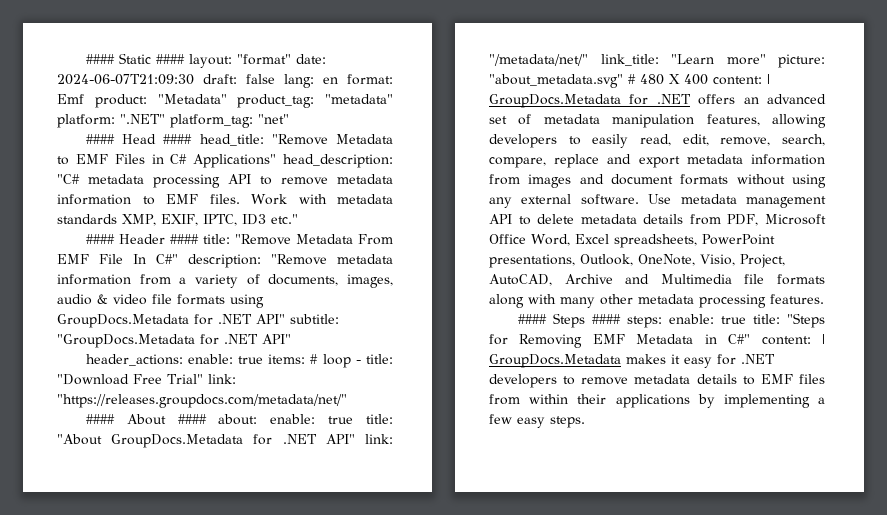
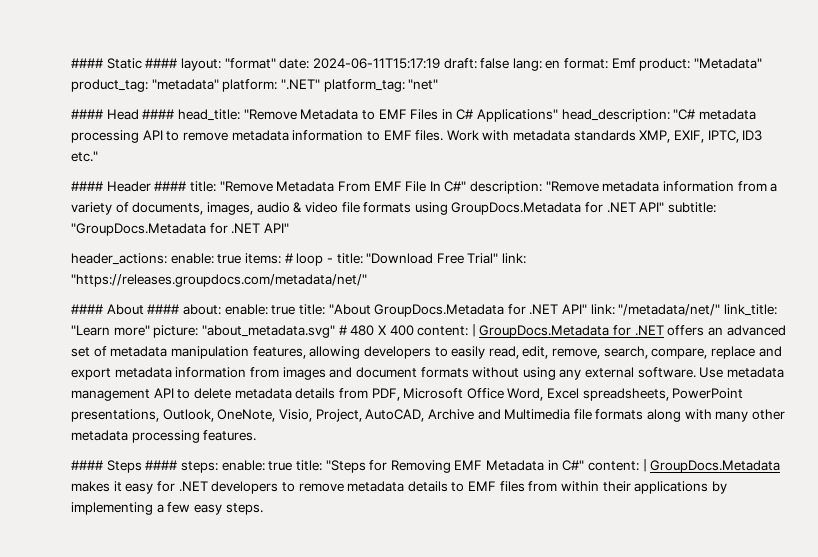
[57,74,194,85] 2024-06-07T21:09:30 -> [312,58,440,69] 2024-06-11T15:17:19

